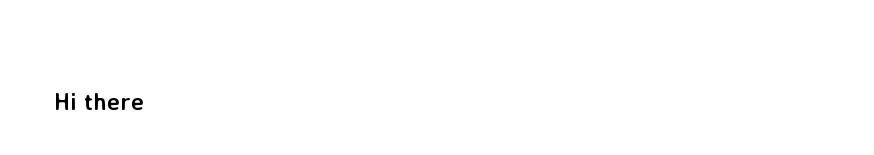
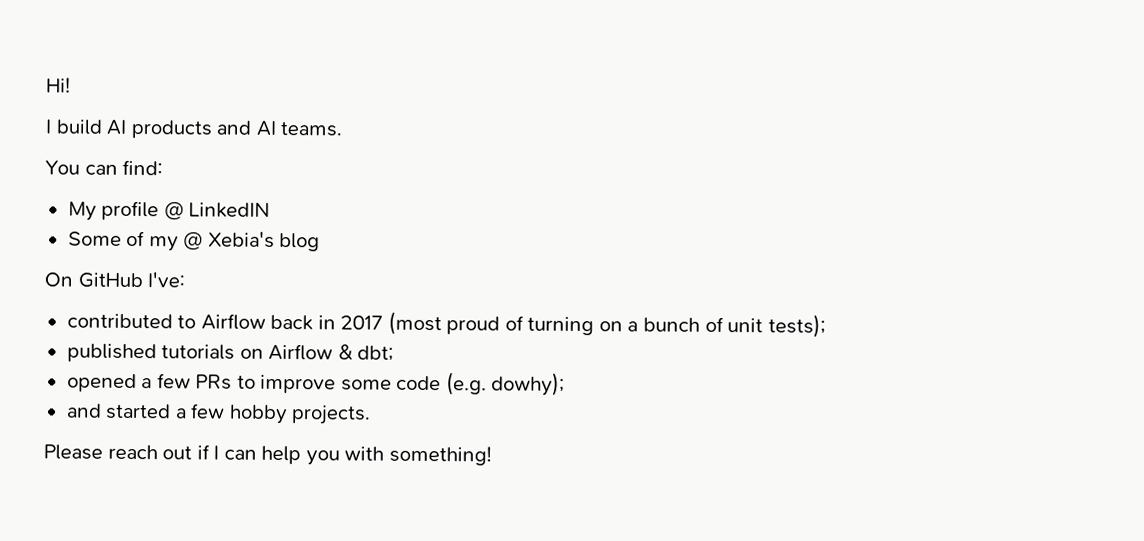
[54,93,144,110] Hi there -> [46,77,71,93] [45,119,344,139] [45,159,164,176] [67,200,271,221] [67,230,321,252] [44,272,186,289] [66,311,826,338] [66,343,395,363] [66,372,566,396] [65,403,372,425] [43,444,492,466] Hi! // I build AI products and AI teams. // You can find: // My profile @ LinkedIN // Some of my @ Xebia's blog // On GitHub I've: // contributed to Airflow back in 2017 (most proud of turning on a bunch of unit tests); // published tutorials on Airflow & dbt; // opened a few PRs to improve some code (e.g. dowhy); // and started a few hobby projects. // Please reach out if I can help you with something!

